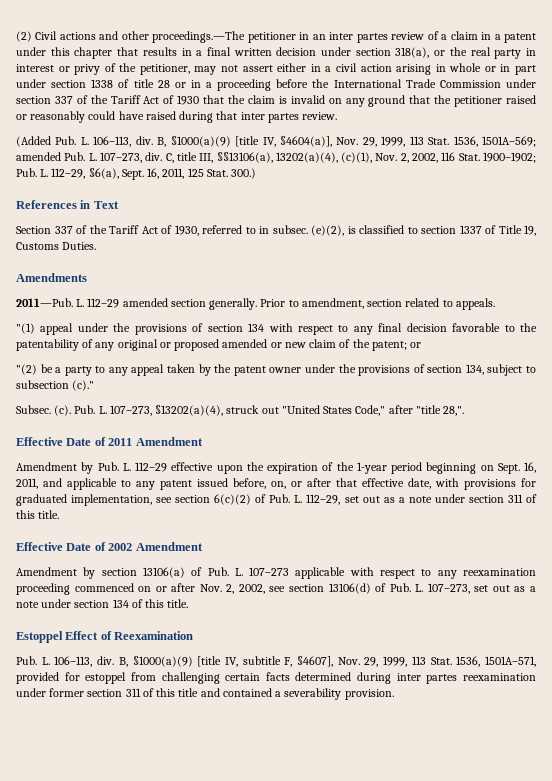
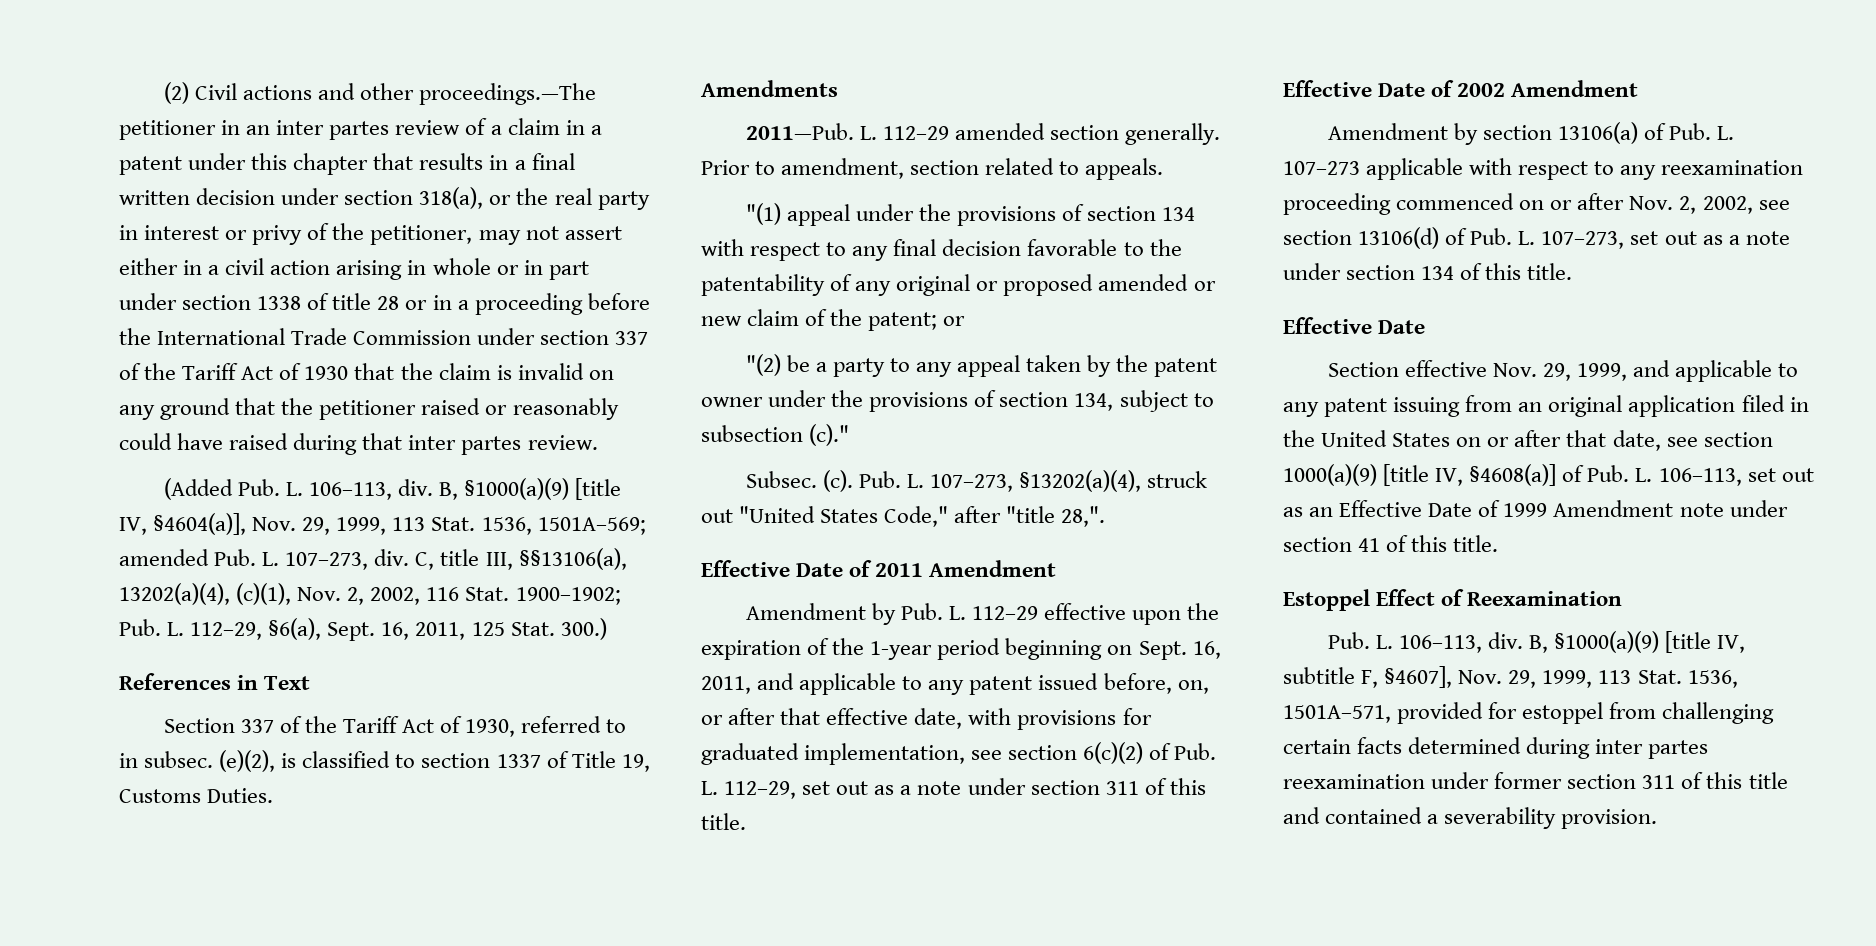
(189, 603) none -> [1283,317,1426,334] [1327,360,1799,382] [1283,395,1809,417] [1283,430,1773,451] [1283,464,1814,486] [1283,500,1788,517] [1283,535,1499,552] // Effective Date // Section effective Nov. 29, 1999, and applicable to any patent issuing from an original application filed in the United States on or after that date, see section 1000(a)(9) [title IV, §4608(a)] of Pub. L. 106–113, set out as an Effective Date of 1999 Amendment note under section 41 of this title.

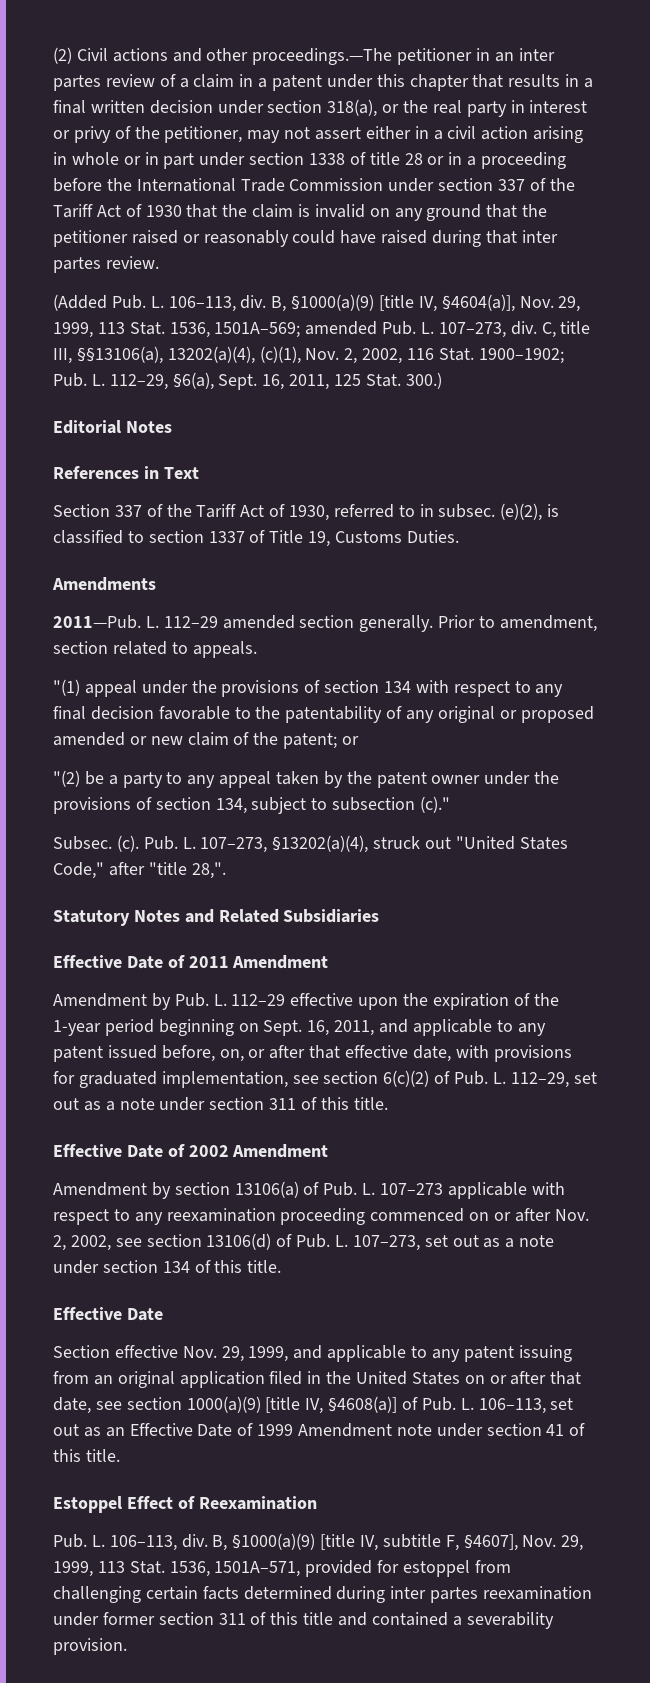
(607, 629) none -> [53,420,172,434] // Editorial Notes
(1106, 516) none -> [53,909,380,926] // Statutory Notes and Related Subsidiaries

